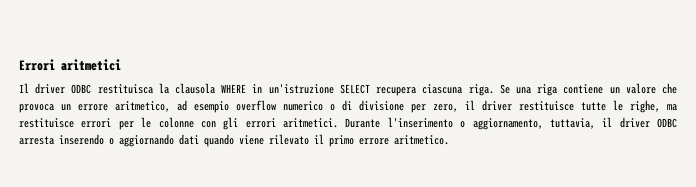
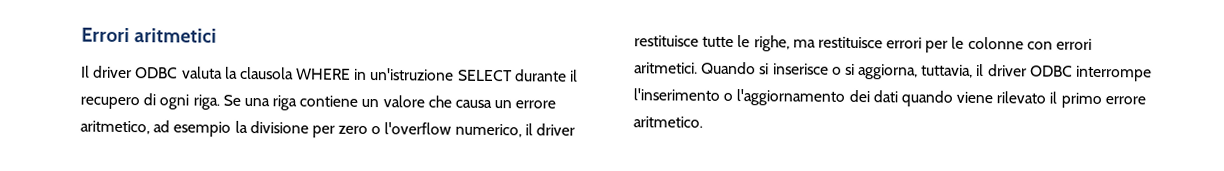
[97,84,153,94] restituisca -> [181,66,223,79] valuta
[376,84,463,96] recupera ciascuna -> [514,69,579,82] [80,93,190,110] durante il recupero di ogni
[19,104,54,113] provoca -> [455,99,493,109] causa
[236,100,458,113] overflow numerico o di divisione per zero, -> [234,120,522,138] la divisione per zero o l'overflow numerico,
[223,117,239,130] gli -> (1053, 45) none
[345,117,677,130] [19,134,174,147] Durante l'inserimento o aggiornamento, tuttavia, il driver ODBC arresta inserendo o aggiornando -> [701,61,1153,82] [633,88,870,106] Quando si inserisce o si aggiorna, tuttavia, il driver ODBC interrompe l'inserimento o l'aggiornamento dei

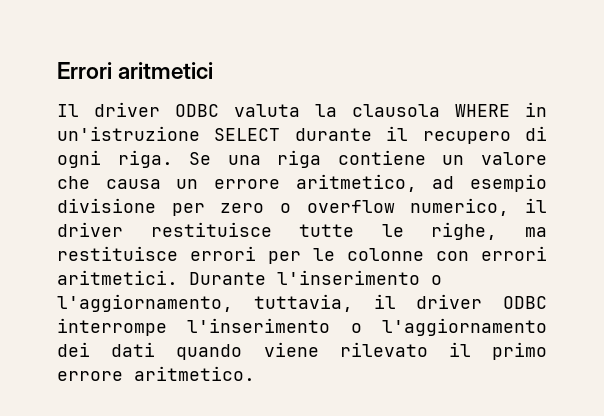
[234,120,248,134] la -> (547, 183) none
[384,122,453,135] l'overflow -> [306,200,395,213] overflow
[701,61,919,80] Quando si inserisce o si aggiorna, -> [189,270,442,285] [57,294,233,312] Durante l'inserimento o l'aggiornamento,

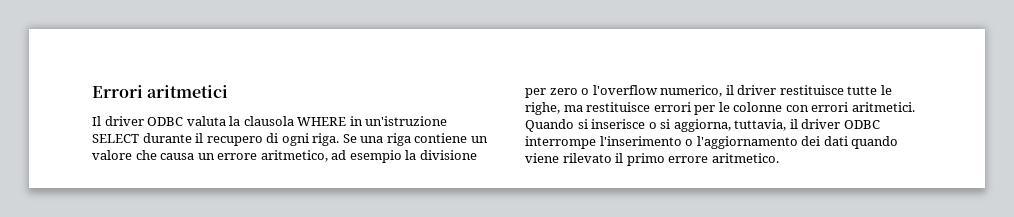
(547, 183) none -> [405,150,417,160] la
[306,200,395,213] overflow -> [592,85,658,95] l'overflow
[189,270,442,285] [57,294,233,312] Durante l'inserimento o l'aggiornamento, -> [525,119,731,132] Quando si inserisce o si aggiorna,

